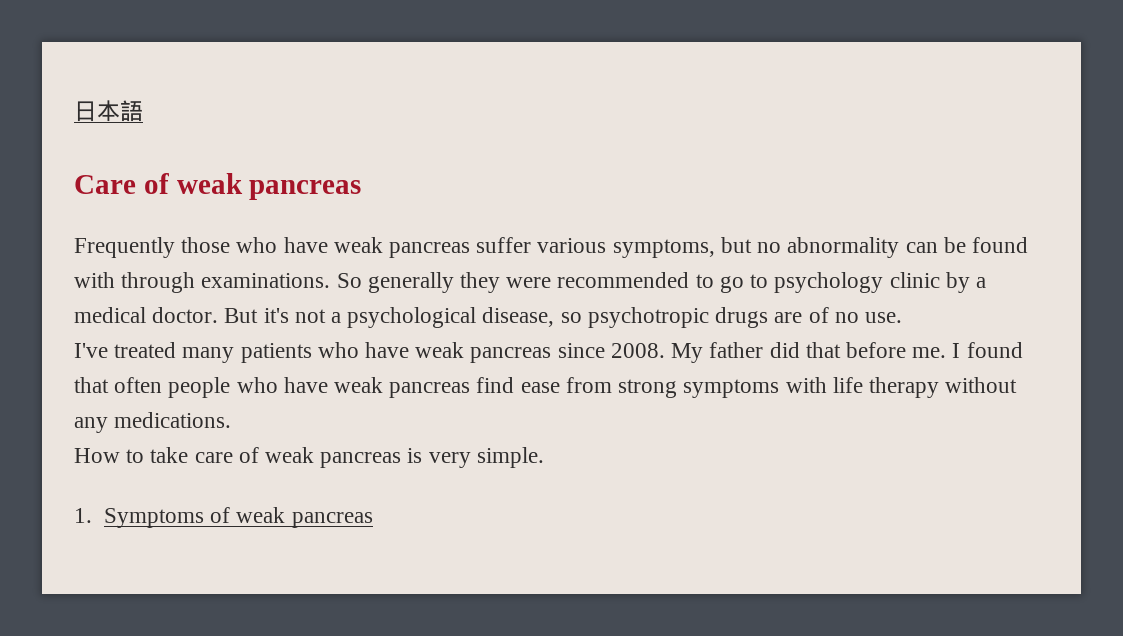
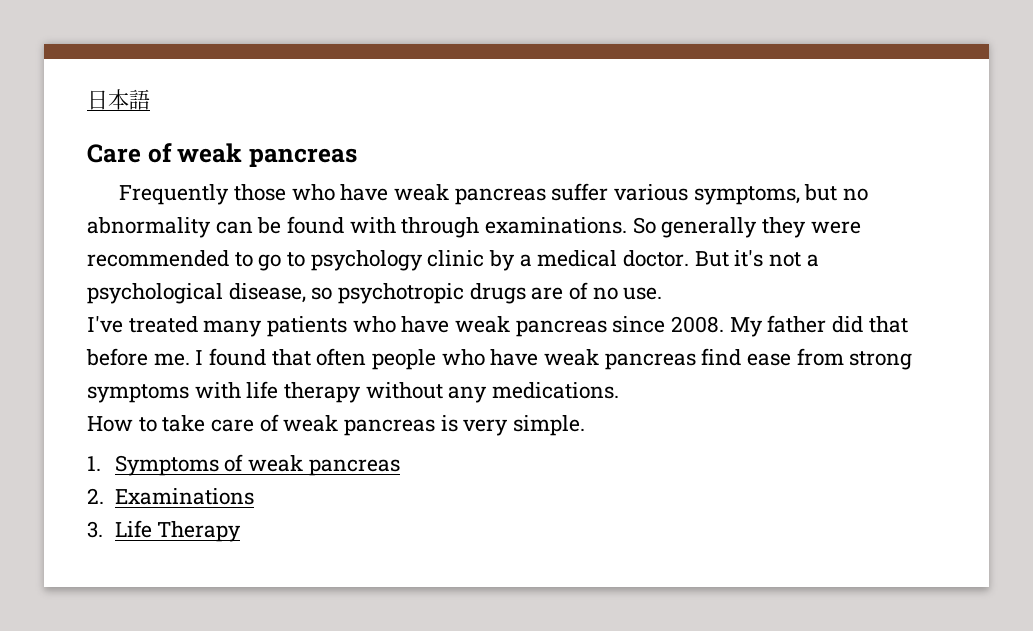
(373, 520) none -> [87,488,254,505] [87,520,242,542] // 2. Examinations // 3. Life Therapy

